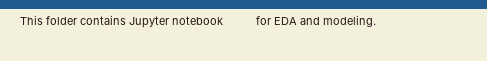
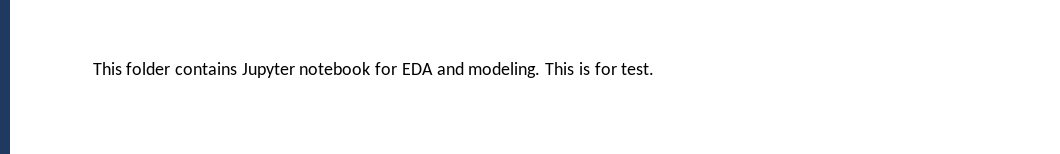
(376, 21) none -> [545,62,655,75] This is for test.

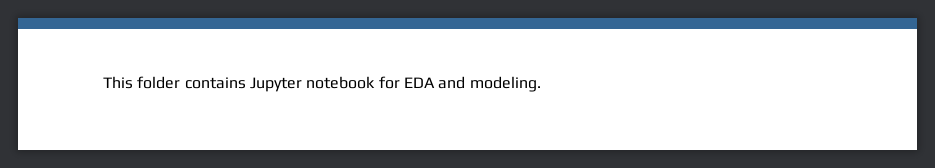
[545,62,655,75] This is for test. -> (541, 84) none

